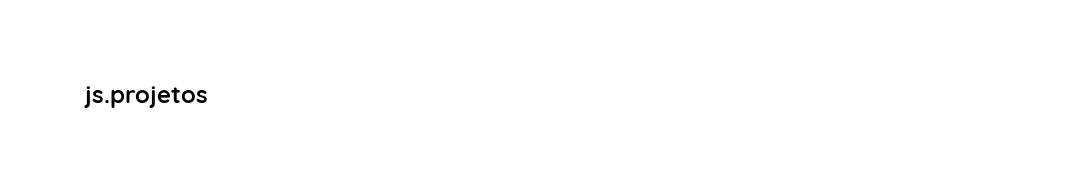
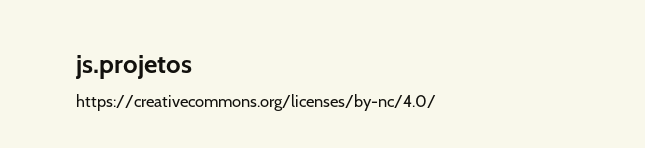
(208, 97) none -> [76,94,436,111] // https://creativecommons.org/licenses/by-nc/4.0/

